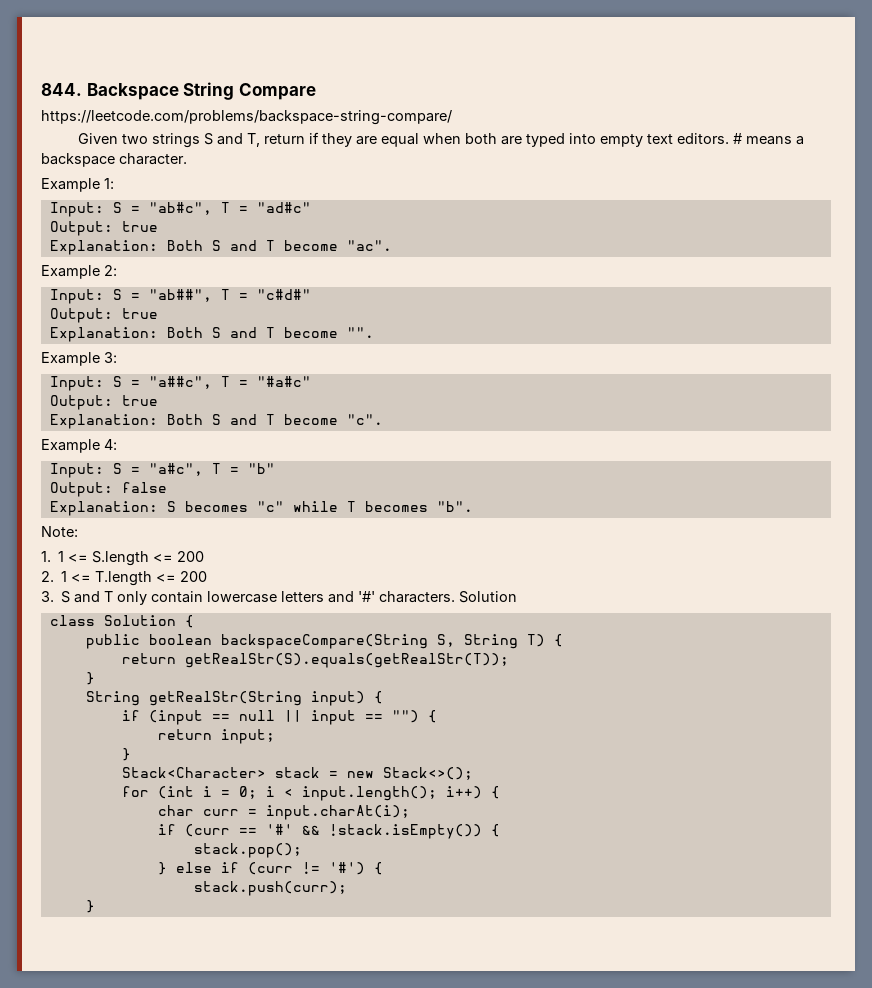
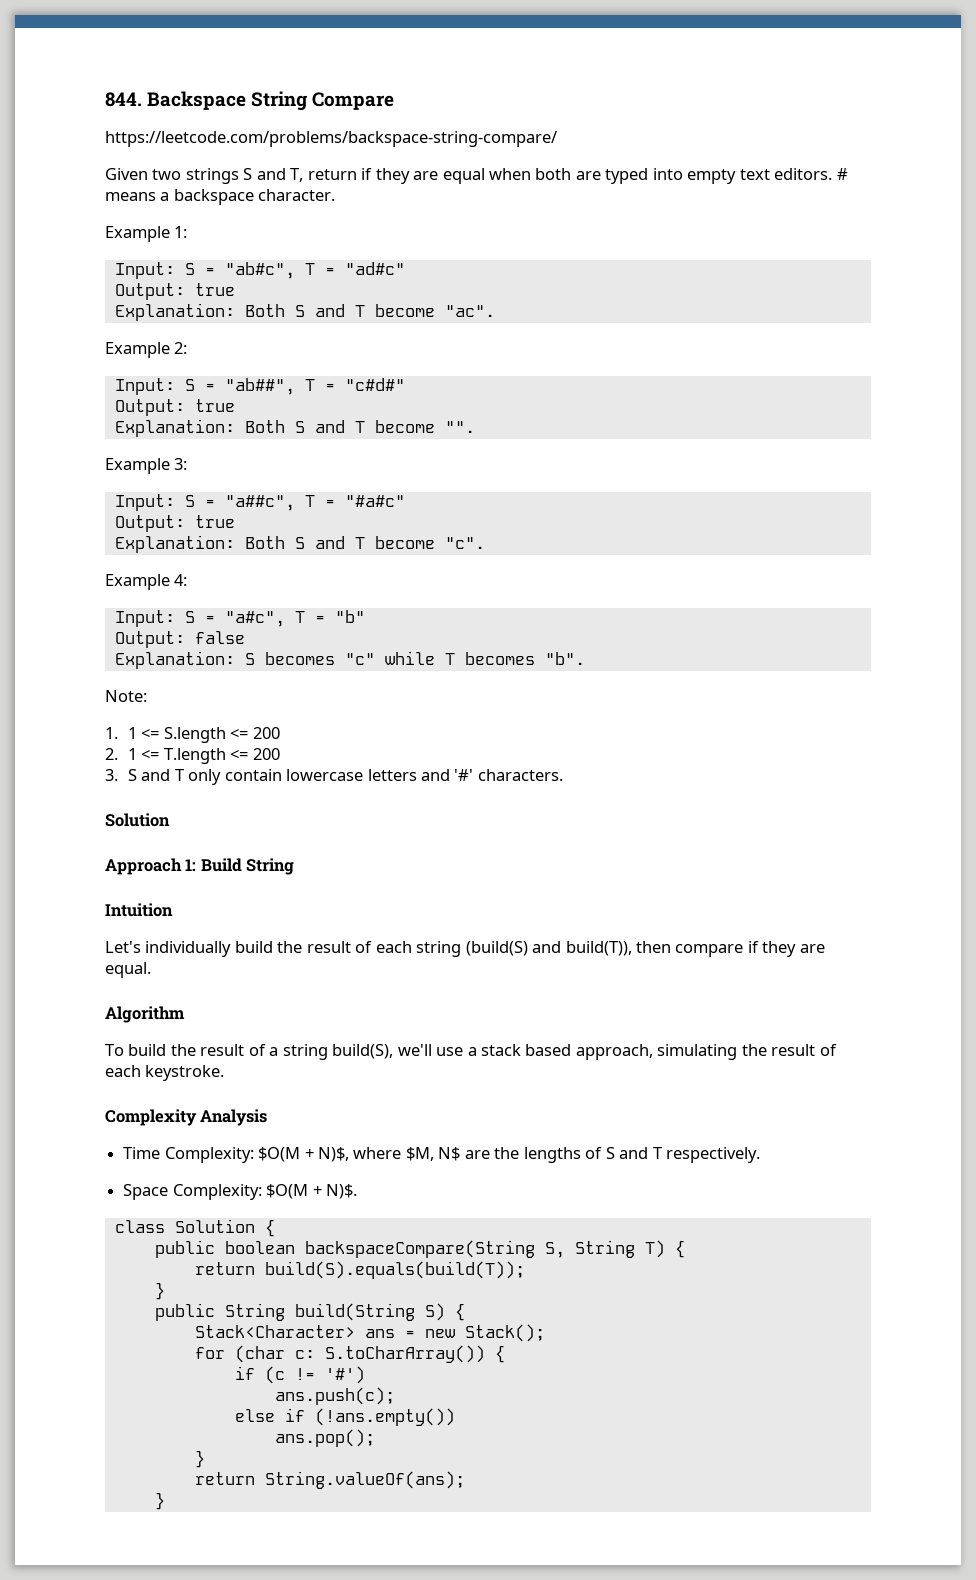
[459,591,518,603] Solution -> [105,813,170,827] [105,858,295,875] [105,903,173,917] [105,941,825,957] [105,962,151,978] [105,1006,185,1023] [105,1044,837,1060] [105,1065,225,1081] [105,1109,268,1126] [123,1147,760,1163] [123,1184,357,1200] // Solution // Approach 1: Build String // Intuition // Let's individually build the result of each string (build(S) and build(T)), then compare if they are equal. // Algorithm // To build the result of a string build(S), we'll use a stack based approach, simulating the result of each keystroke. // Complexity Analysis // Time Complexity: $O(M + N)$, where $M, N$ are the lengths of S and T respectively. // Space Complexity: $O(M + N)$.
[184,653,509,668] [85,672,95,685] [85,691,383,706] [121,710,437,725] [157,729,275,744] [121,748,131,761] [121,767,473,780] [121,786,500,801] [157,805,410,820] [157,824,500,839] [193,843,302,858] [157,862,383,875] [193,881,347,896] getRealStr(S).equals(getRealStr(T)); // } // String getRealStr(String input) { // if (input == null || input == "") { // return input; // } // Stack<Character> stack = new Stack<>(); // for (int i = 0; i < input.length(); i++) { // char curr = input.charAt(i); // if (curr == '#' && !stack.isEmpty()) { // stack.pop(); // } else if (curr != '#') { // stack.push(curr); -> [264,1261,525,1279] [154,1282,165,1300] [154,1303,465,1321] [194,1324,545,1342] [194,1345,505,1363] [234,1366,365,1384] [274,1387,395,1405] [234,1408,455,1426] [274,1429,375,1447] [194,1450,205,1468] [194,1471,465,1489] build(S).equals(build(T)); // } // public String build(String S) { // Stack<Character> ans = new Stack(); // for (char c: S.toCharArray()) { // if (c != '#') // ans.push(c); // else if (!ans.empty()) // ans.pop(); // } // return String.valueOf(ans);

